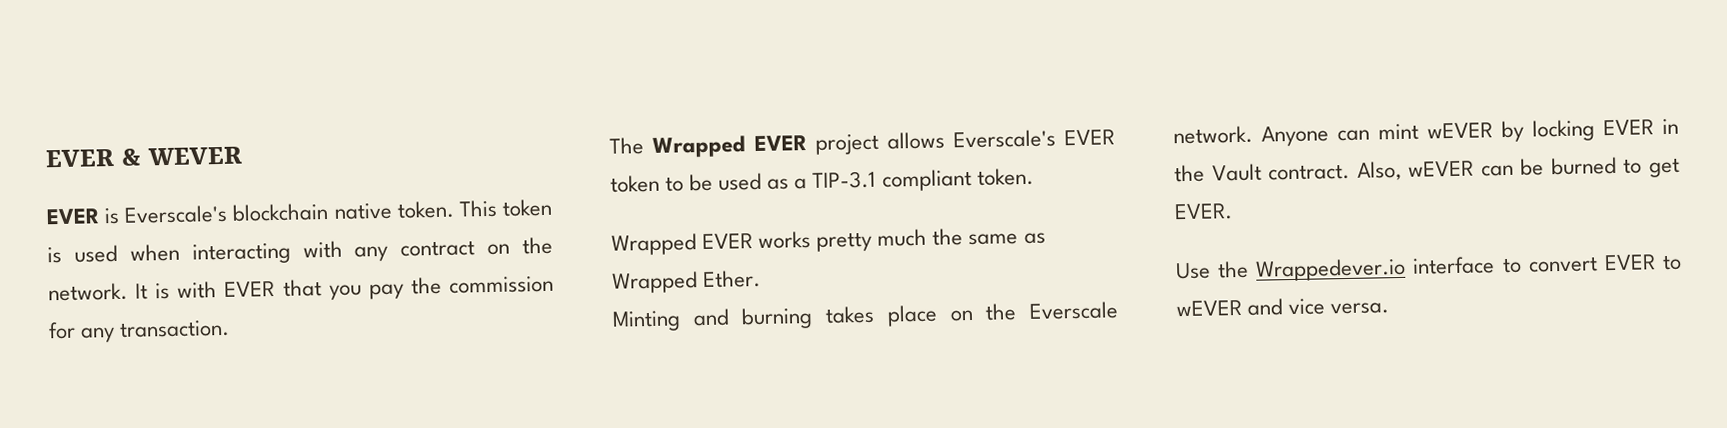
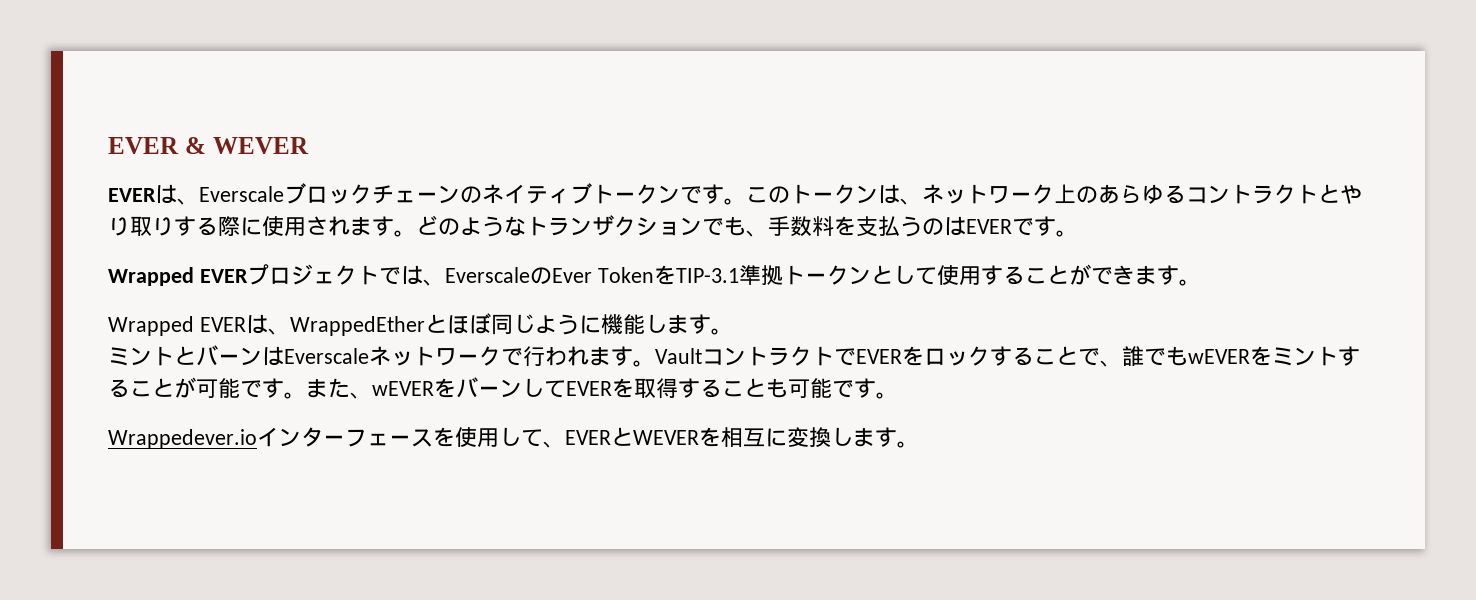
[104,198,552,225] [47,236,553,265] [48,275,554,302] [48,319,231,343] [609,129,1115,158] [610,167,1034,193] [611,228,1046,256] [612,269,762,294] [612,301,1118,332] [1173,118,1679,147] [1174,156,1680,183] [1174,203,1233,221] [1175,254,1682,282] [1176,298,1390,317] is Everscale's blockchain native token. This token is used when interacting with any contract on the network. It is with EVER that you pay the commission for any transaction. // The Wrapped EVER project allows Everscale's EVER token to be used as a TIP-3.1 compliant token. // Wrapped EVER works pretty much the same as Wrapped Ether. // Minting and burning takes place on the Everscale network. Anyone can mint wEVER by locking EVER in the Vault contract. Also, wEVER can be burned to get EVER. // Use the Wrappedever.io interface to convert EVER to wEVER and vice versa. -> [155,183,1362,205] [108,215,1078,237] [108,264,1201,286] [108,313,733,336] [108,345,1360,367] [108,377,898,399] [108,427,919,449] は、Everscaleブロックチェーンのネイティブトークンです。このトークンは、ネットワーク上のあらゆるコントラクトとやり取りする際に使用されます。どのようなトランザクションでも、手数料を支払うのはEVERです。 // Wrapped EVERプロジェクトでは、EverscaleのEver TokenをTIP-3.1準拠トークンとして使用することができます。 // Wrapped EVERは、WrappedEtherとほぼ同じように機能します。 // ミントとバーンはEverscaleネットワークで行われます。VaultコントラクトでEVERをロックすることで、誰でもwEVERをミントすることが可能です。また、wEVERをバーンしてEVERを取得することも可能です。 // Wrappedever.ioインターフェースを使用して、EVERとWEVERを相互に変換します。

